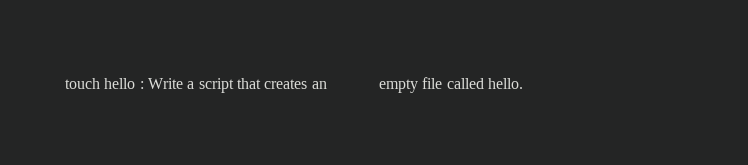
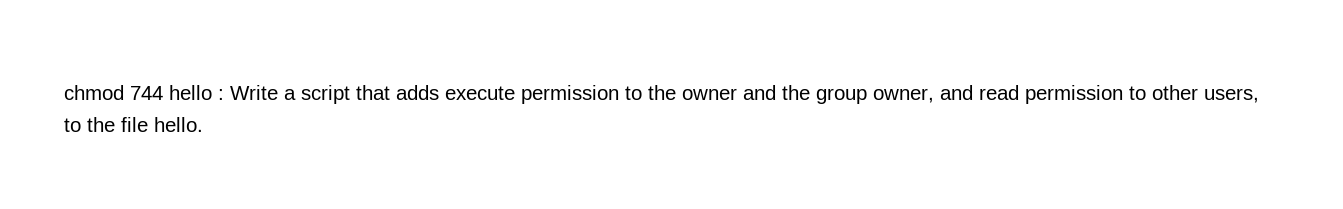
[65,78,101,89] touch -> [64,85,163,100] chmod 744
[264,77,484,93] creates an empty file called -> [396,85,1259,104] [64,117,148,132] adds execute permission to the owner and the group owner, and read permission to other users, to the file

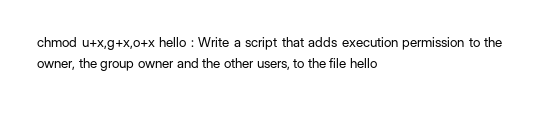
[130,86,163,100] 744 -> [81,40,155,50] u+x,g+x,o+x
[445,86,515,100] execute -> [341,37,398,47] execution
[682,85,1146,104] owner and the group owner, and read permission to -> [37,58,221,71] owner, the group owner and the
[154,117,203,132] hello. -> [350,58,378,68] hello

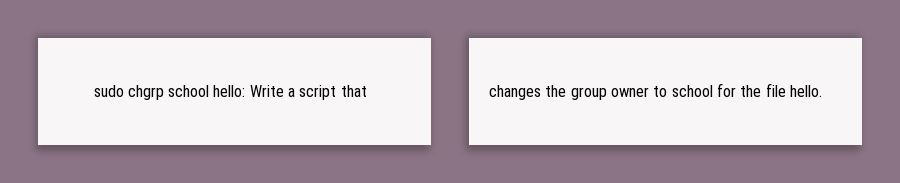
[37,37,502,50] [37,58,305,71] chmod u+x,g+x,o+x hello : Write a script that adds execution permission to the owner, the group owner and the other users, to -> [93,83,736,100] sudo chgrp school hello: Write a script that changes the group owner to school for
[350,58,378,68] hello -> [789,85,822,97] hello.

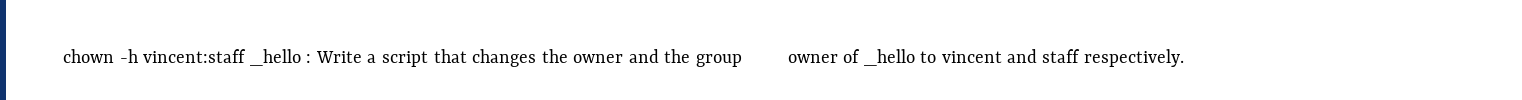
[93,85,246,100] sudo chgrp school hello: -> [63,49,312,66] chown -h vincent:staff _hello :
[570,83,822,100] group owner to school for the file hello. -> [573,49,1184,67] owner and the group owner of _hello to vincent and staff respectively.

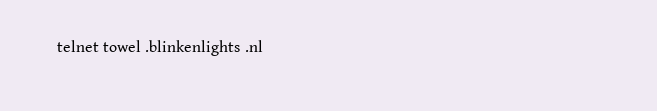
[63,49,1184,67] chown -h vincent:staff _hello : Write a script that changes the owner and the group owner of _hello to vincent and staff respectively. -> [57,40,263,56] telnet towel .blinkenlights .nl

